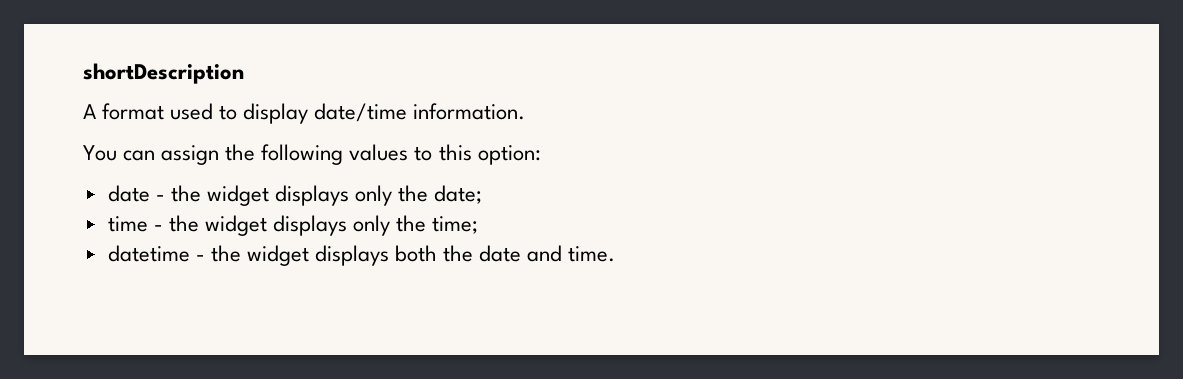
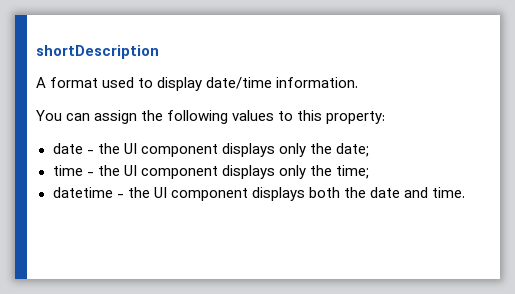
[477,145,541,165] option: -> [326,111,386,124] property:
[206,185,269,206] widget -> [123,143,218,157] UI component
[204,215,267,236] widget -> [123,165,218,179] UI component
[246,245,309,266] widget -> [153,187,248,201] UI component

